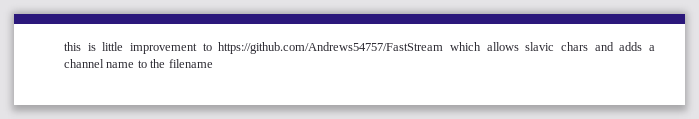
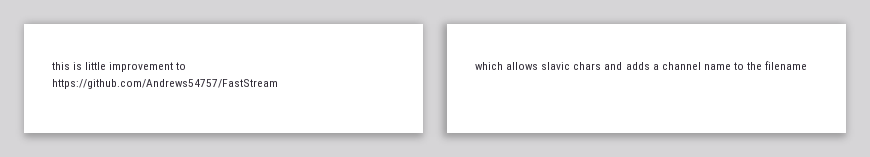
(444, 48) none -> (278, 84) //

